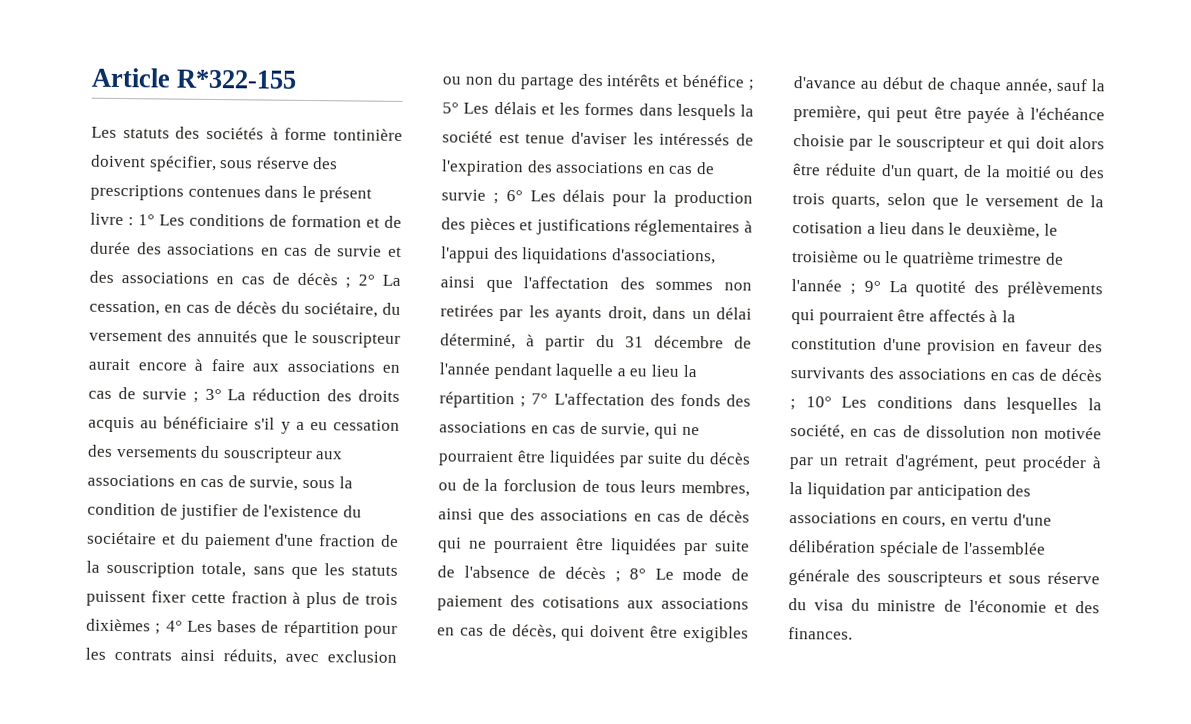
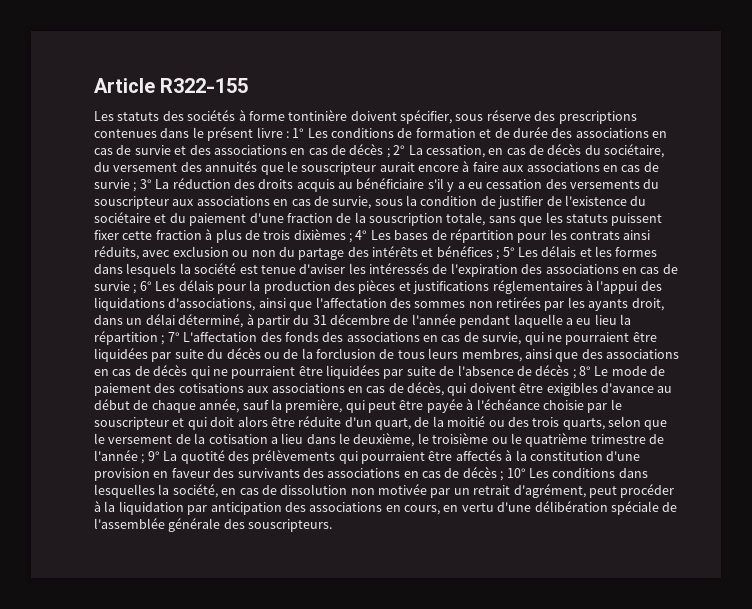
[176,69,298,89] R*322-155 -> [160,78,249,93] R322-155
[682,74,746,88] bénéfice -> [436,246,493,257] bénéfices
[886,571,1100,588] [788,598,1100,614] [788,627,853,640] souscripteurs et sous réserve du visa du ministre de l'économie et des finances. -> [248,519,333,532] souscripteurs.

